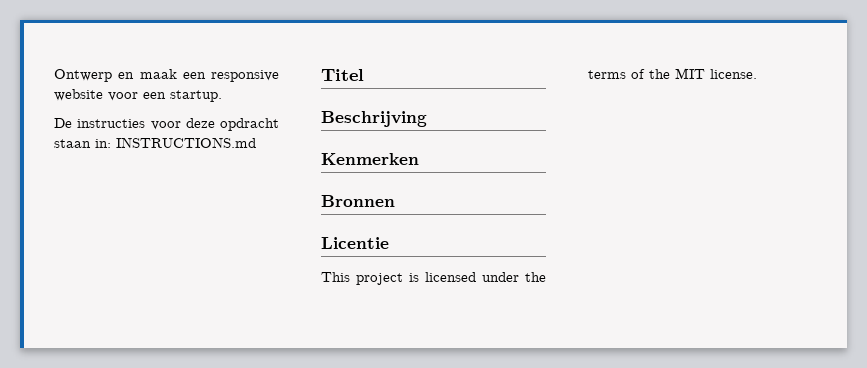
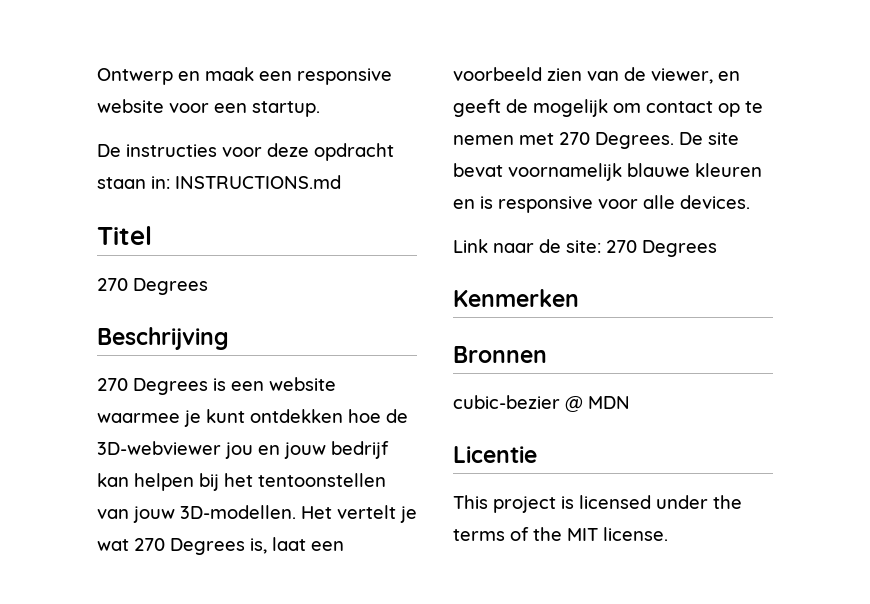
(364, 75) none -> [97,278,208,295] // 270 Degrees
(427, 119) none -> [97,377,336,395] [97,409,408,427] [97,441,389,459] [97,473,386,491] [97,505,417,523] [97,537,344,555] [453,67,740,84] [453,99,763,117] [453,132,739,149] [453,163,762,181] [453,195,750,213] [453,239,717,257] // 270 Degrees is een website waarmee je kunt ontdekken hoe de 3D-webviewer jou en jouw bedrijf kan helpen bij het tentoonstellen van jouw 3D-modellen. Het vertelt je wat 270 Degrees is, laat een voorbeeld zien van de viewer, en geeft de mogelijk om contact op te nemen met 270 Degrees. De site bevat voornamelijk blauwe kleuren en is responsive voor alle devices. // Link naar de site: 270 Degrees
(395, 201) none -> [453,395,630,412] // cubic-bezier @ MDN

